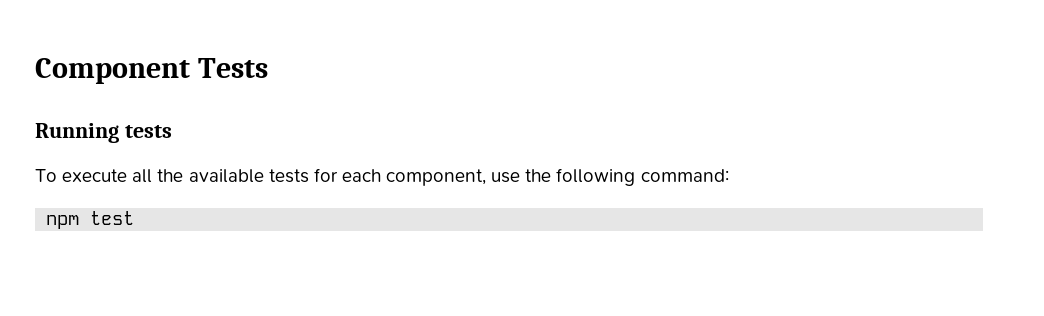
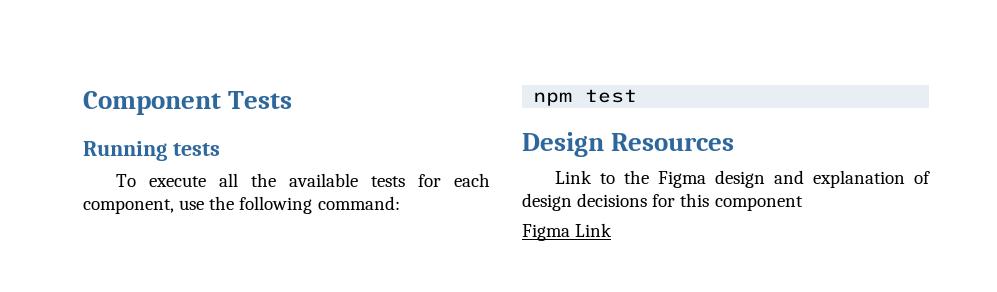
(135, 218) none -> [522,132,735,157] [554,170,930,188] [522,193,803,211] [522,223,613,241] // Design Resources // Link to the Figma design and explanation of design decisions for this component // Figma Link

